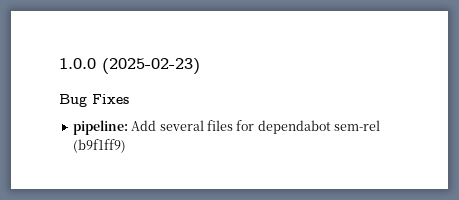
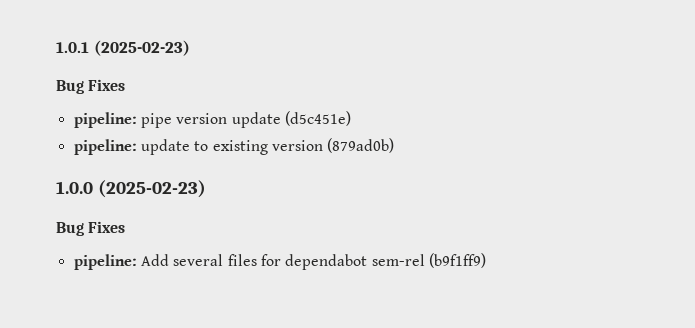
(59, 63) none -> [56,40,190,56] [56,79,126,94] [73,111,351,128] [73,138,395,155] 1.0.1 (2025-02-23) // Bug Fixes // pipeline: pipe version update (d5c451e) // pipeline: update to existing version (879ad0b) //

